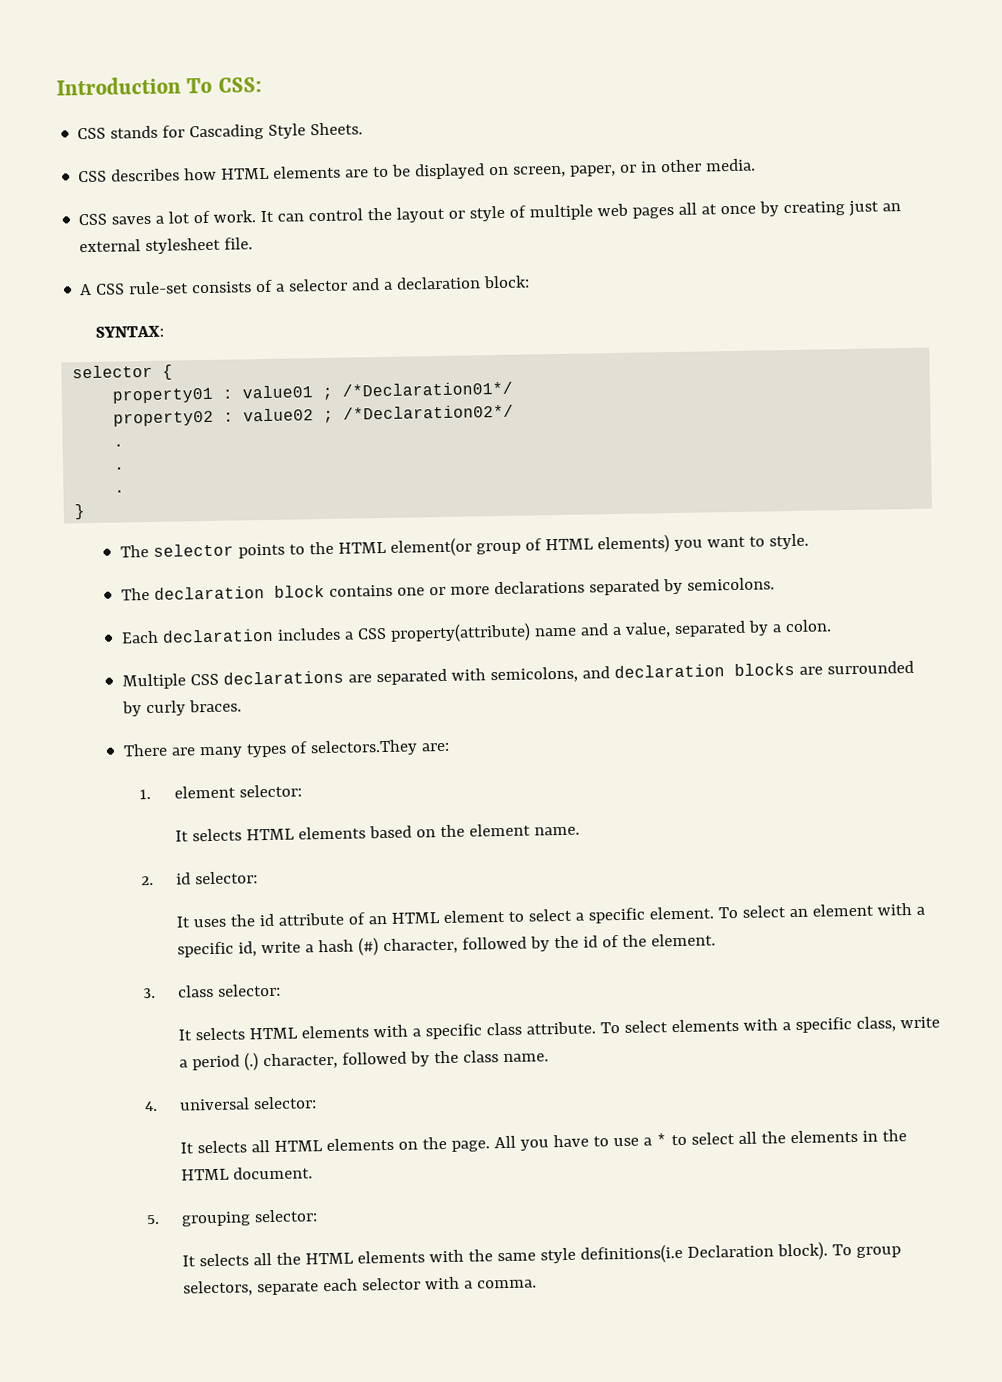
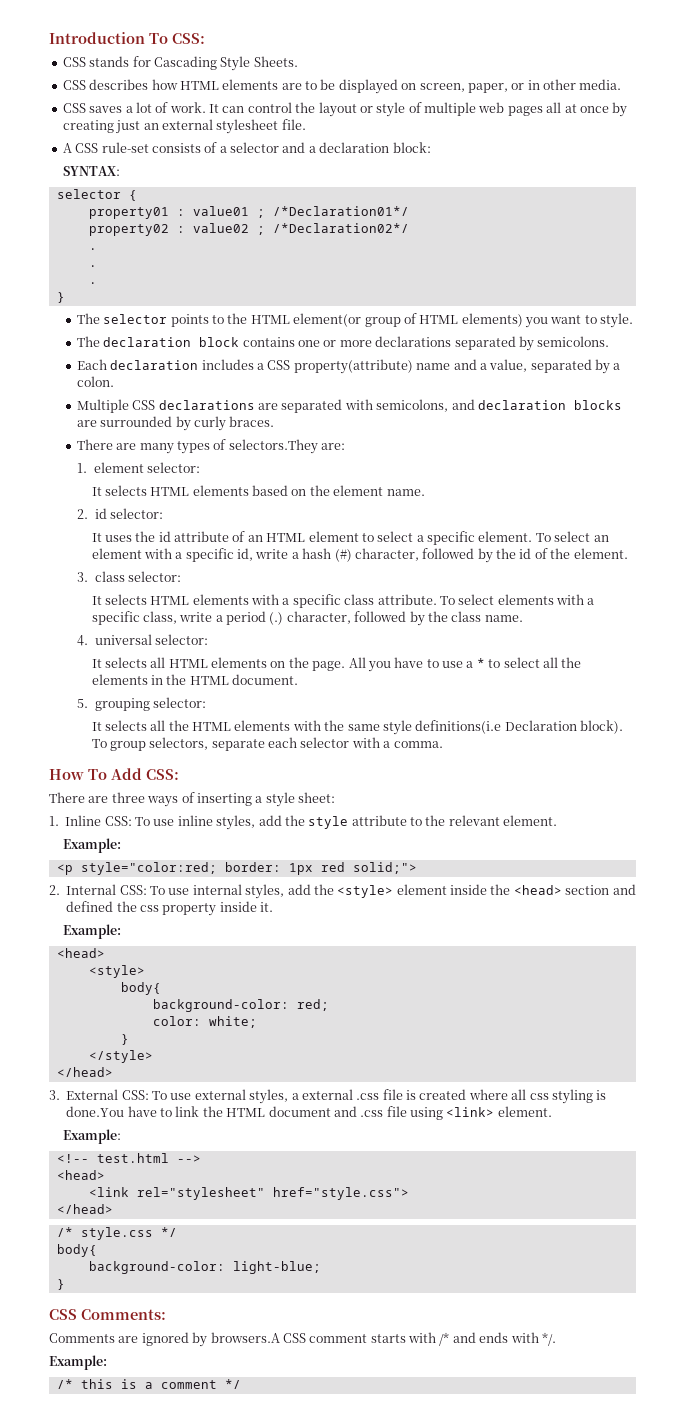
(537, 1284) none -> [49,768,179,780] [49,792,335,807] [49,815,558,830] [63,838,122,853] [56,862,417,875] [49,884,636,899] [66,901,274,916] [63,924,122,939] [56,948,105,958] [88,965,145,978] [120,982,161,995] [152,999,329,1012] [152,1016,257,1028] [120,1034,129,1045] [88,1050,153,1063] [56,1067,113,1077] [49,1089,607,1104] [66,1106,552,1120] [63,1129,122,1144] [56,1153,201,1163] [56,1170,105,1180] [88,1187,409,1200] [56,1204,113,1214] [56,1227,177,1240] [56,1244,97,1257] [88,1261,321,1274] [56,1279,65,1290] [49,1309,166,1320] [49,1332,556,1347] [49,1355,107,1370] [56,1379,241,1389] // How To Add CSS: // There are three ways of inserting a style sheet: // 1. Inline CSS: To use inline styles, add the style attribute to the relevant element. // Example: // <p style="color:red; border: 1px red solid;"> // 2. Internal CSS: To use internal styles, add the <style> element inside the <head> section and defined the css property inside it. // Example: // <head> // <style> // body{ // background-color: red; // color: white; // } // </style> // </head> // 3. External CSS: To use external styles, a external .css file is created where all css styling is done.You have to link the HTML document and .css file using <link> element. // Example: // <!-- test.html --> // <head> // <link rel="stylesheet" href="style.css"> // </head> // /* style.css */ // body{ // background-color: light-blue; // } // CSS Comments: // Comments are ignored by browsers.A CSS comment starts with /* and ends with */. // Example: // /* this is a comment */

